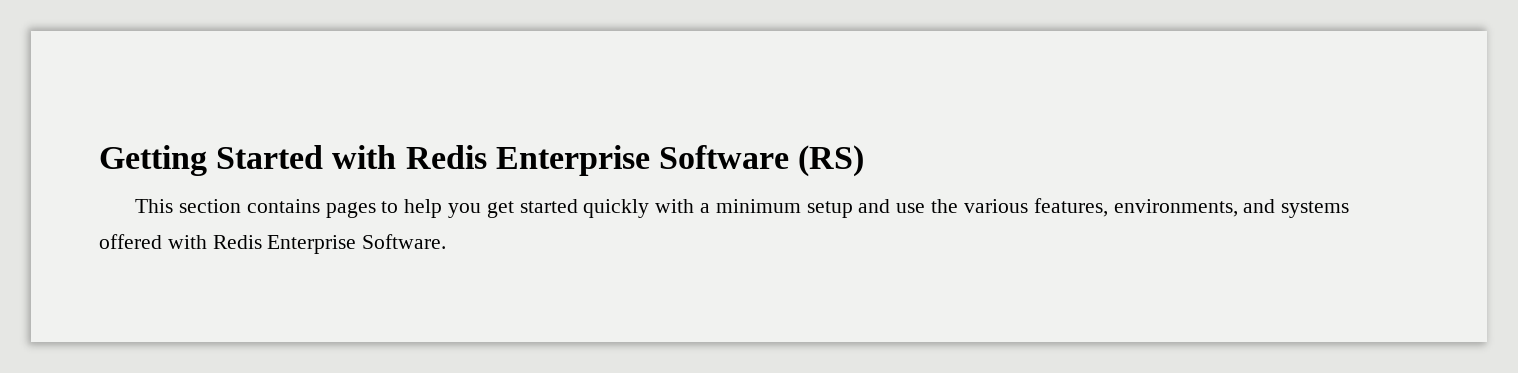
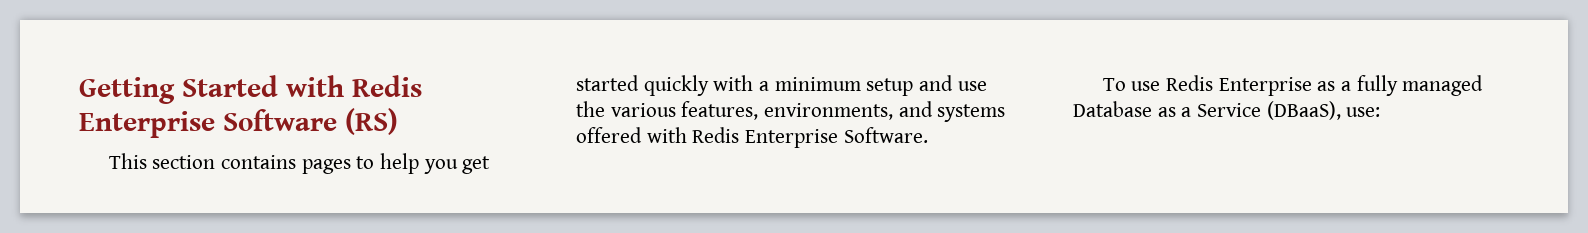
(447, 241) none -> [1102,75,1484,96] [1073,101,1381,120] // To use Redis Enterprise as a fully managed Database as a Service (DBaaS), use:

